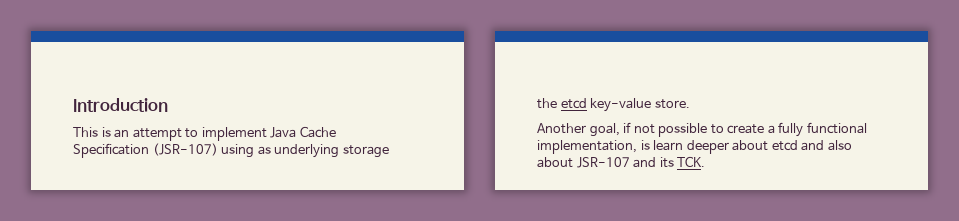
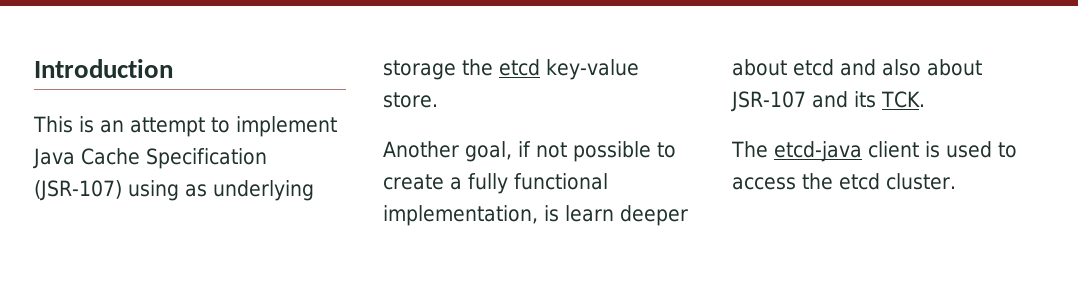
(706, 161) none -> [731,141,1017,162] [732,173,956,190] // The etcd-java client is used to access the etcd cluster.

